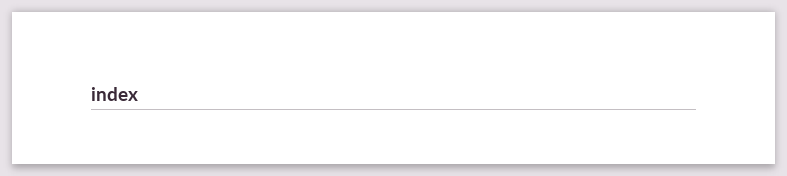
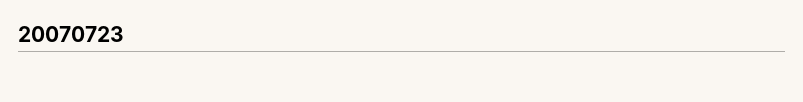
[91,87,138,101] index -> [18,26,124,42] 20070723

